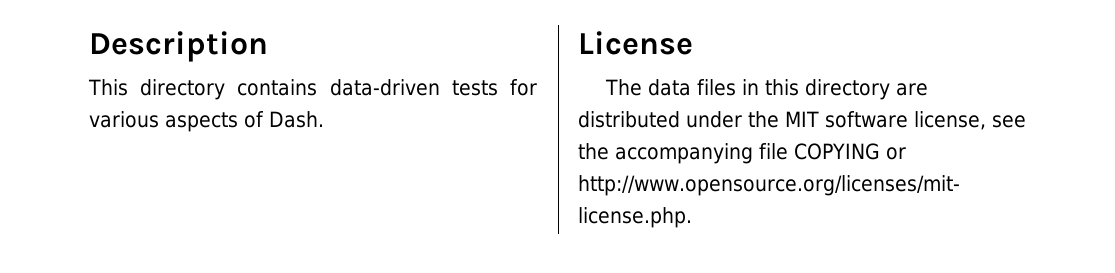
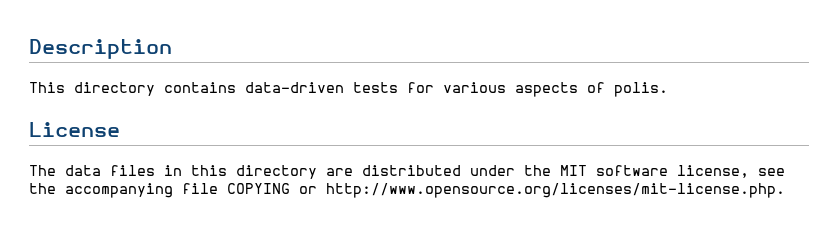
[269,111,324,128] Dash. -> [614,82,668,97] polis.

